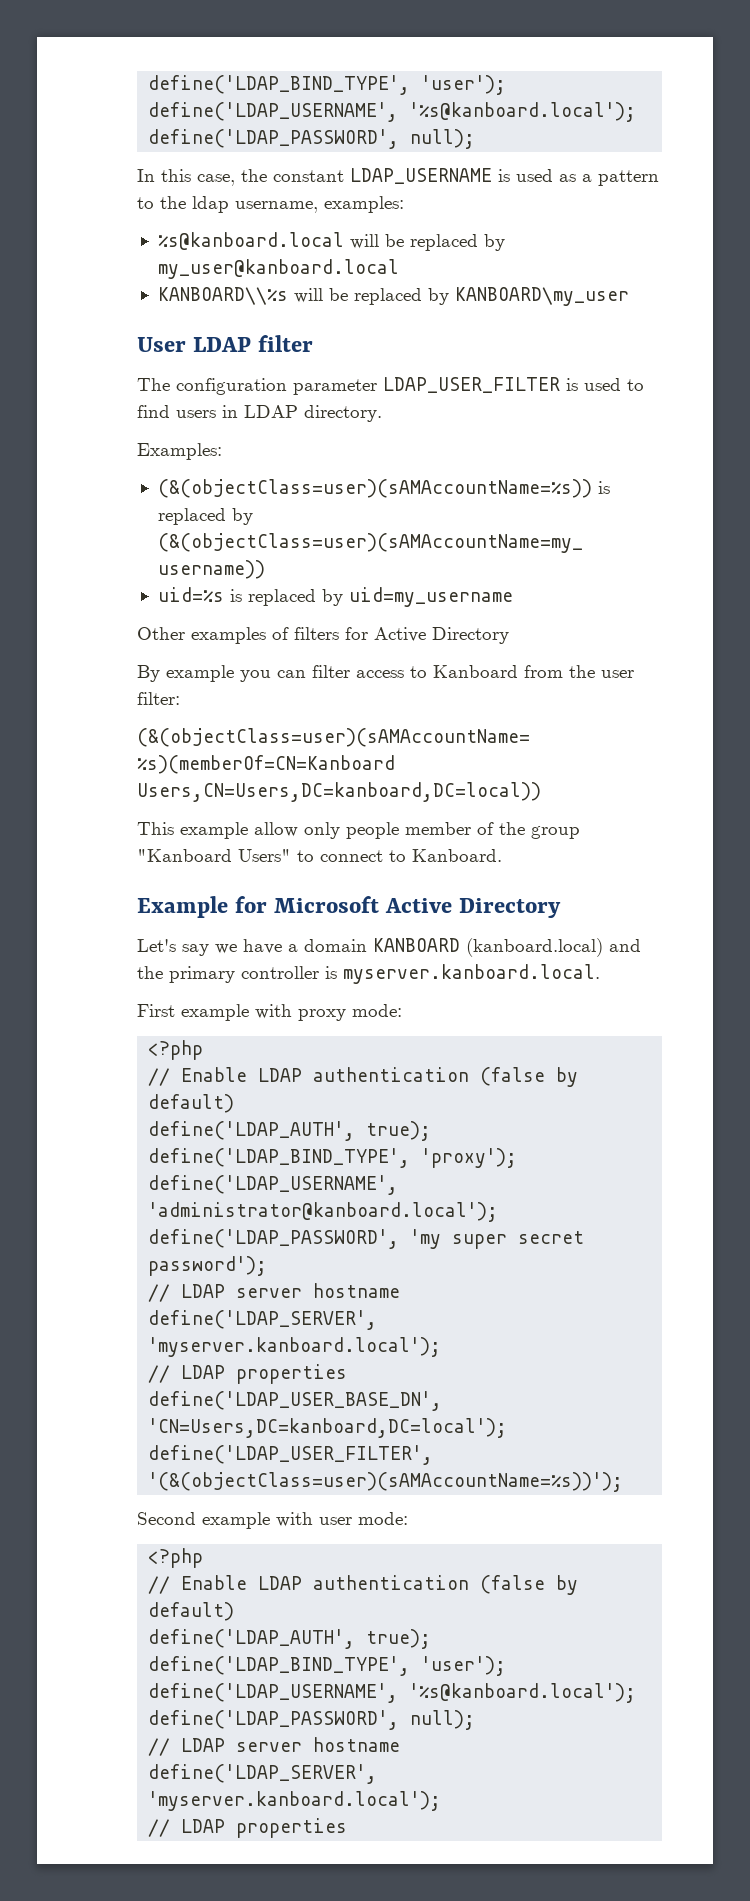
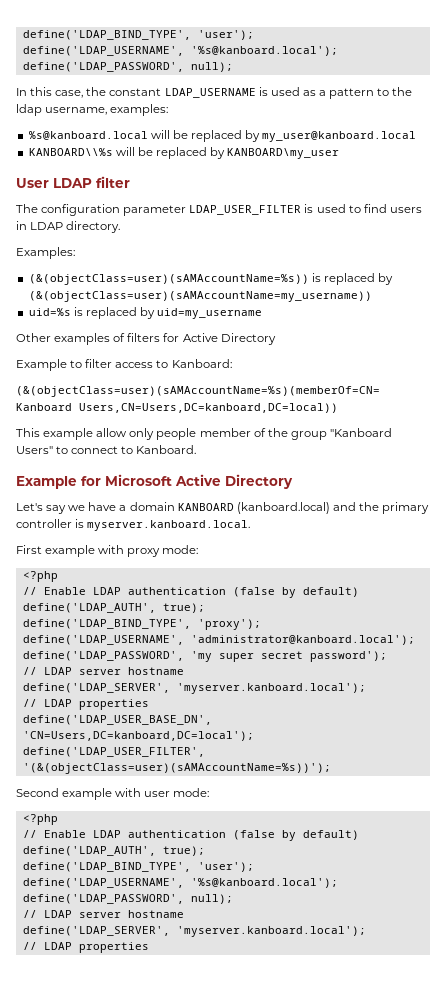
[137,665,634,682] [137,692,180,705] By example you can filter access to Kanboard from the user filter: -> [16,359,232,371] Example to filter access to Kanboard:

